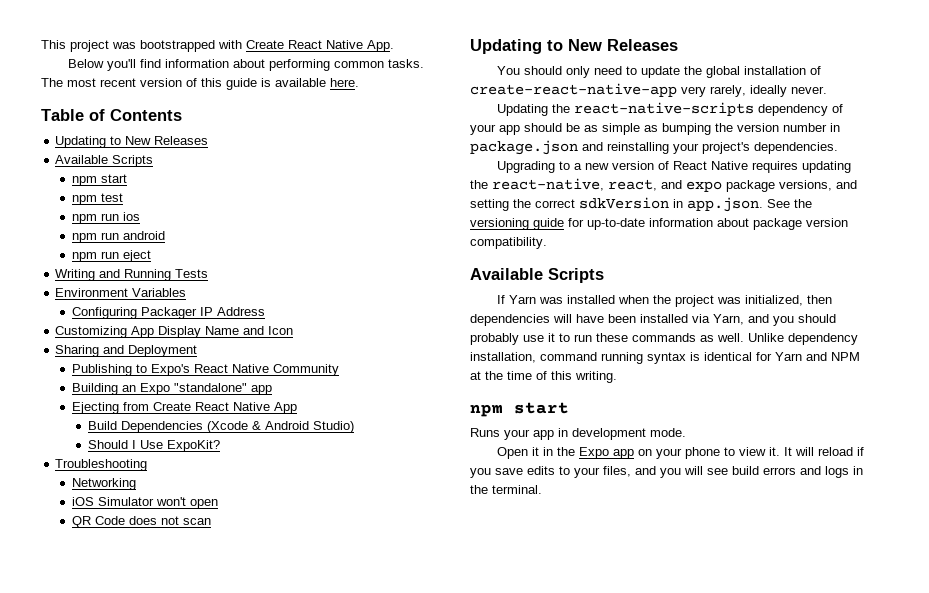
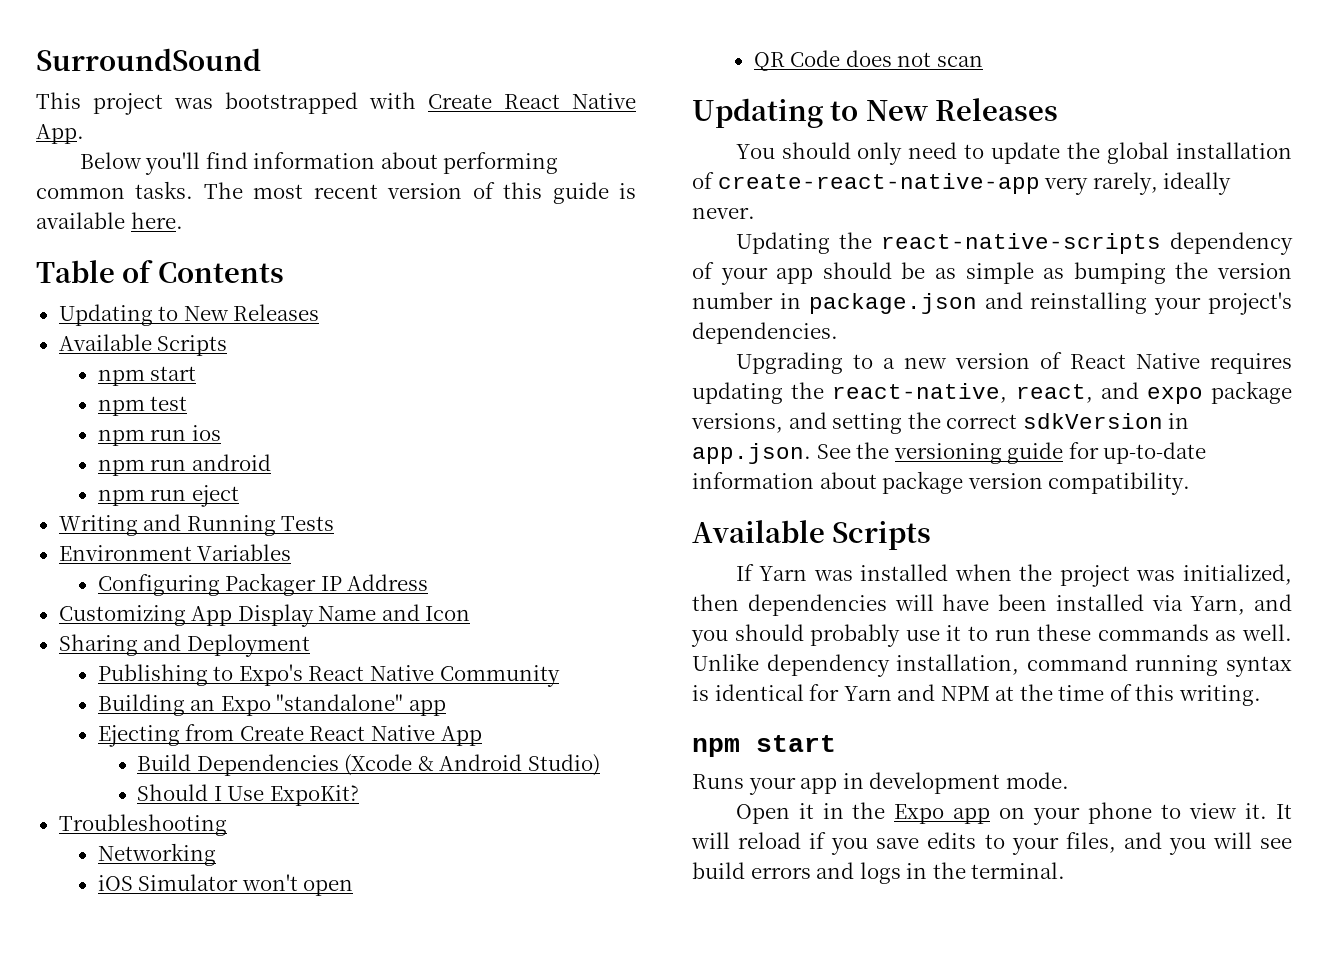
(41, 44) none -> [36,48,261,71] SurroundSound //

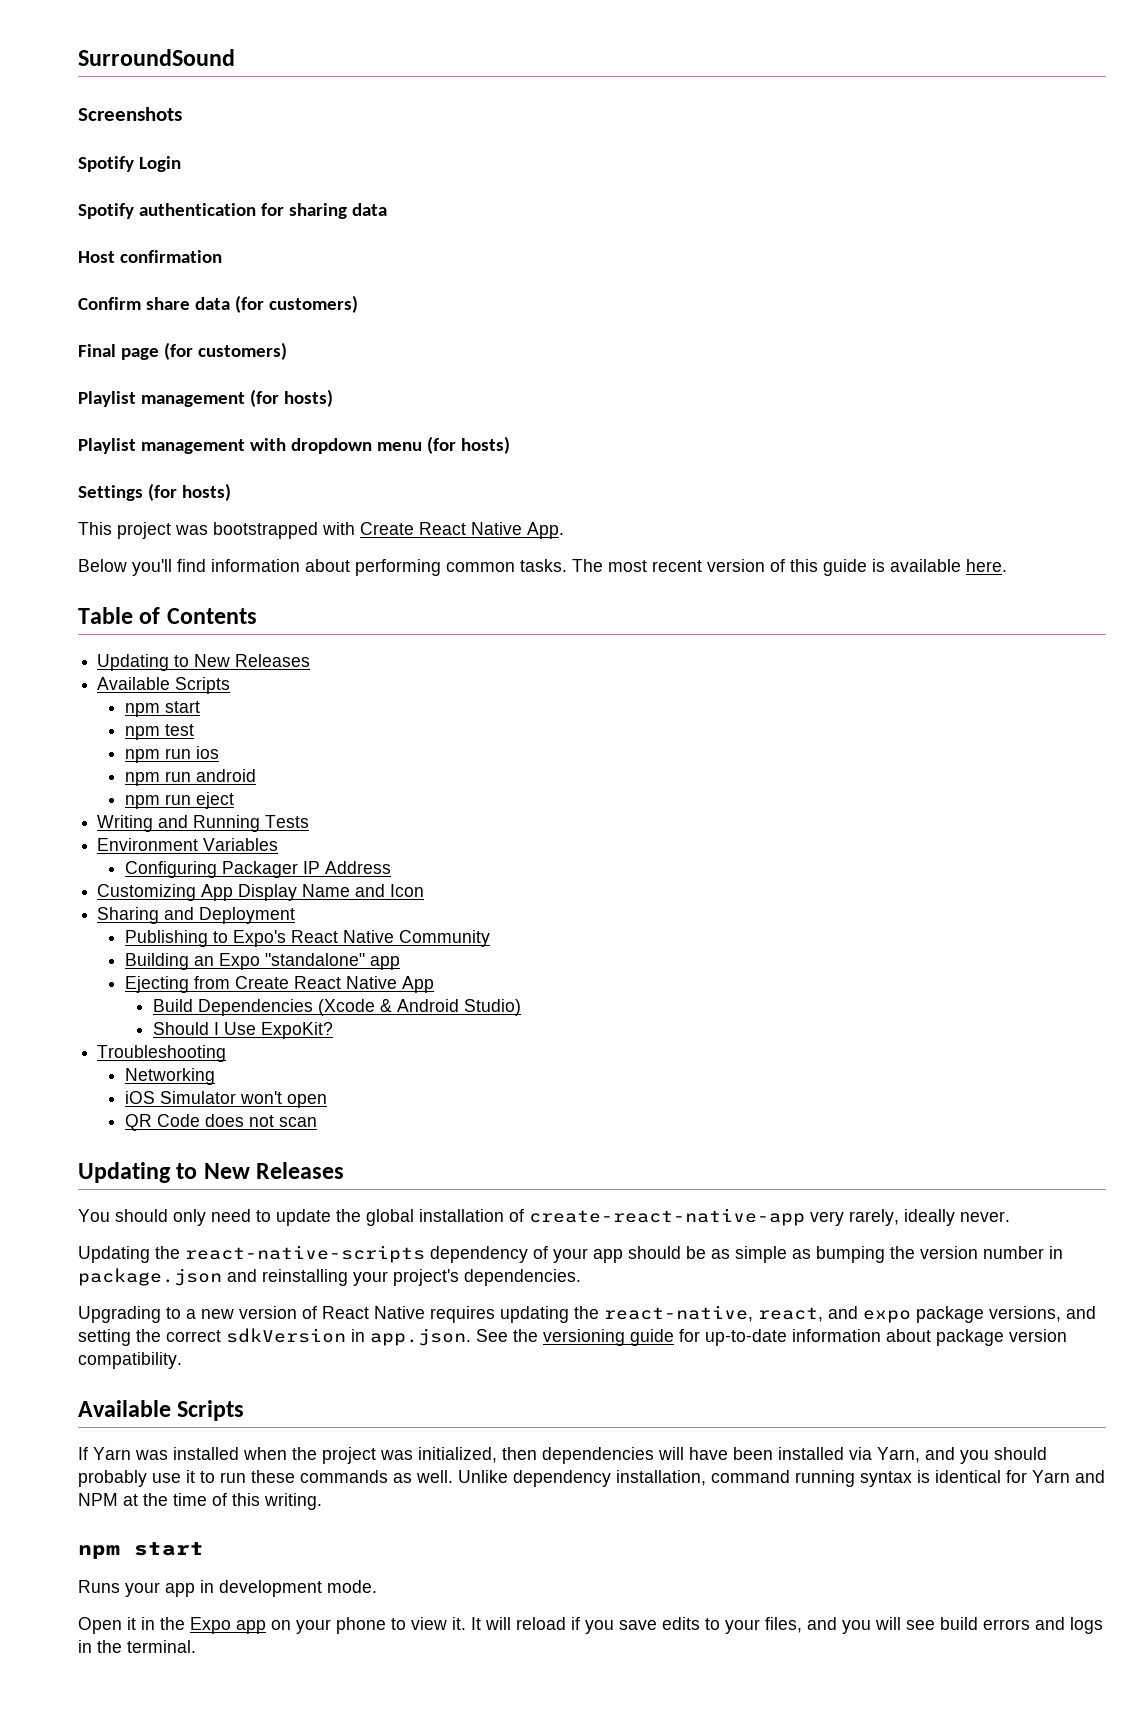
(261, 59) none -> [78,107,182,121] [78,156,181,172] [78,203,387,219] [78,250,222,263] [78,295,358,313] [78,342,287,360] [78,389,333,407] [78,436,510,454] [78,483,231,501] // Screenshots // Spotify Login // Spotify authentication for sharing data // Host confirmation // Confirm share data (for customers) // Final page (for customers) // Playlist management (for hosts) // Playlist management with dropdown menu (for hosts) // Settings (for hosts)

